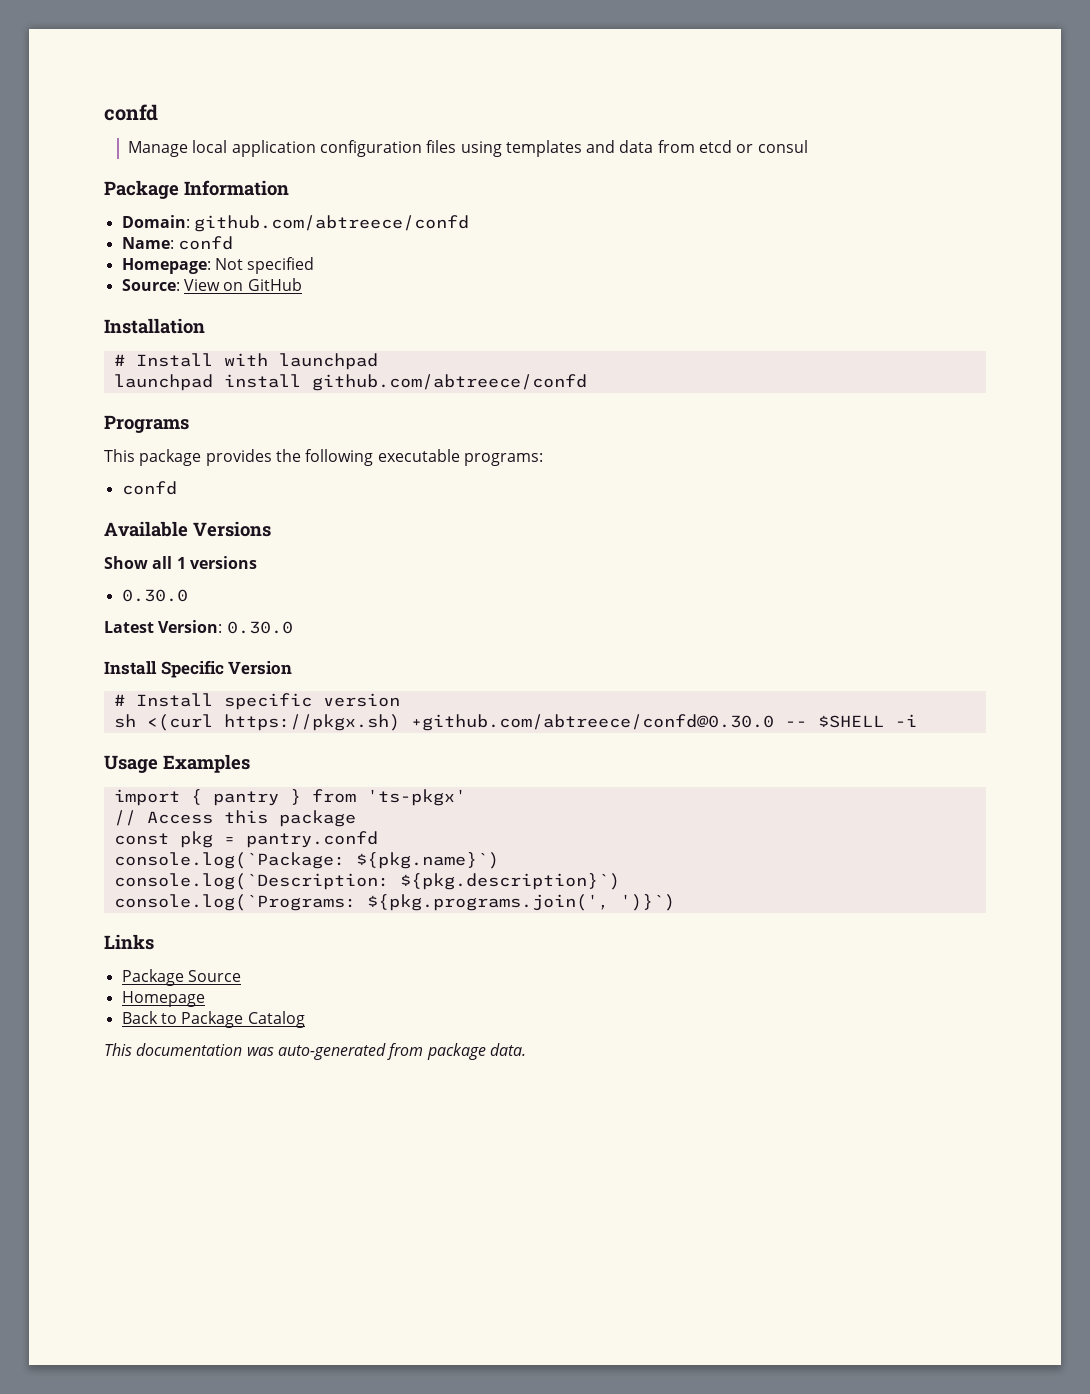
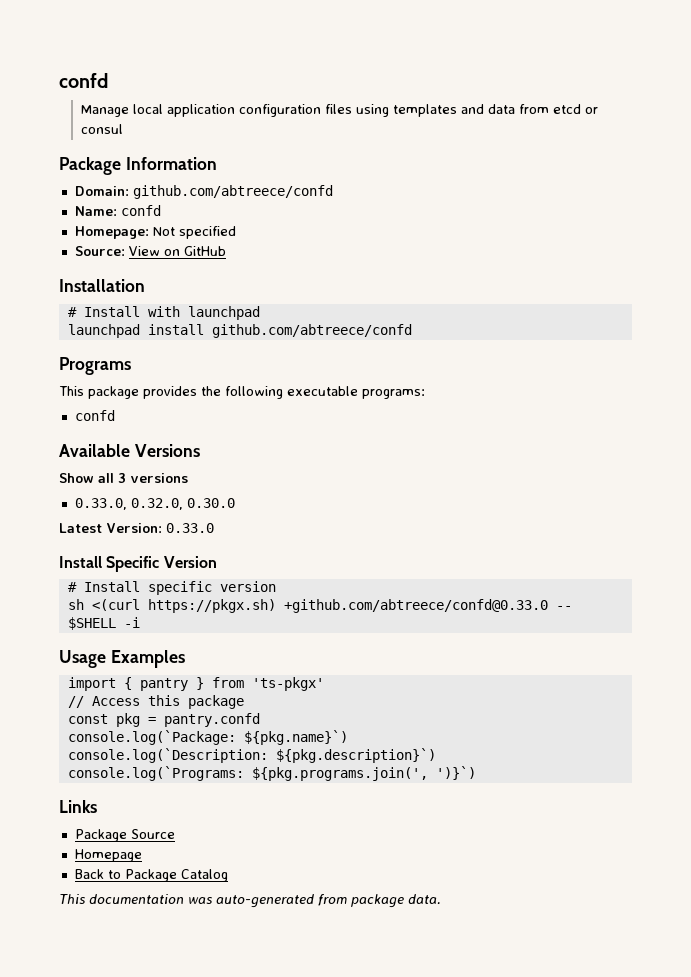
[176,557,186,569] 1 -> [118,473,126,483] 3
(257, 562) none -> [74,498,183,510] 0.33.0, 0.32.0,
[226,621,293,634] 0.30.0 -> [166,523,214,533] 0.33.0
[410,714,774,731] +github.com/abtreece/confd@0.30.0 -> [283,599,548,613] +github.com/abtreece/confd@0.33.0

